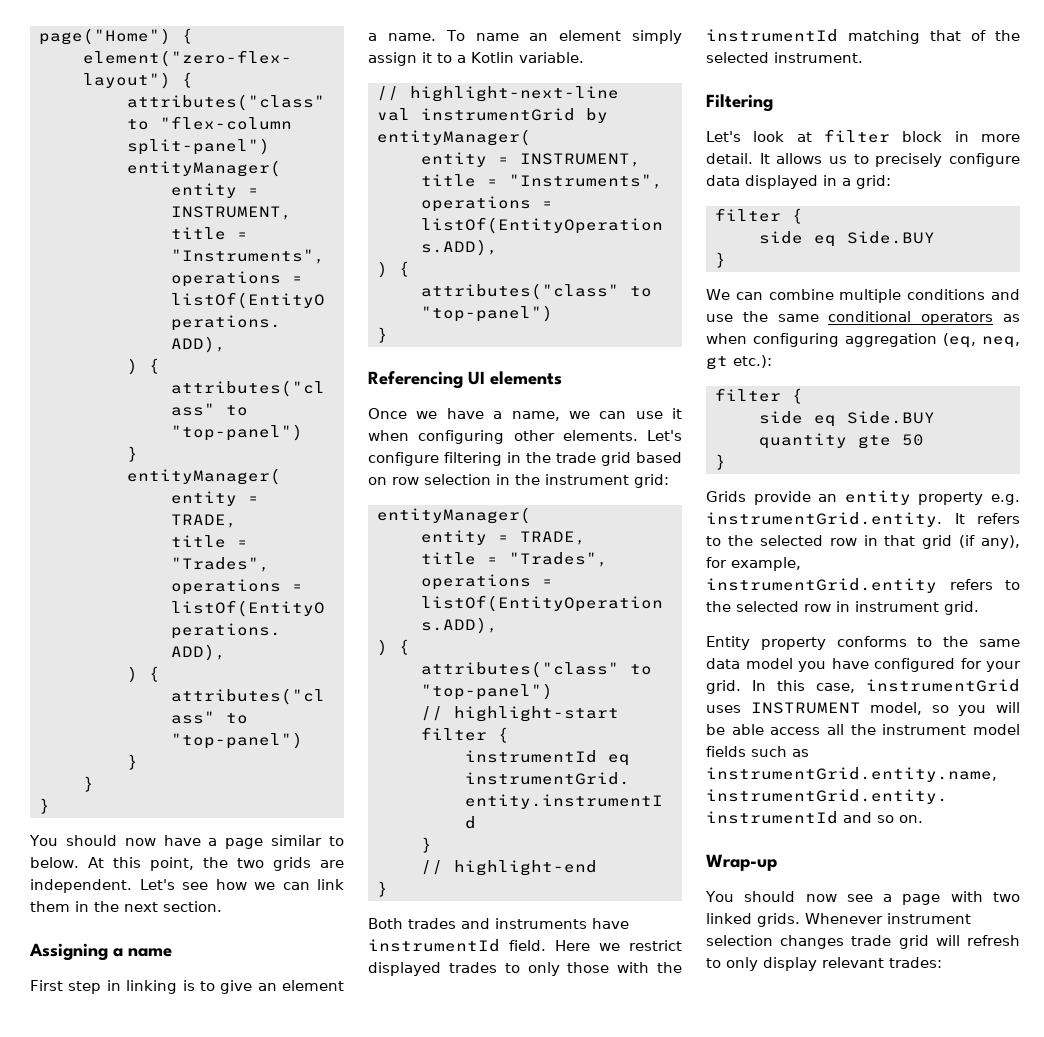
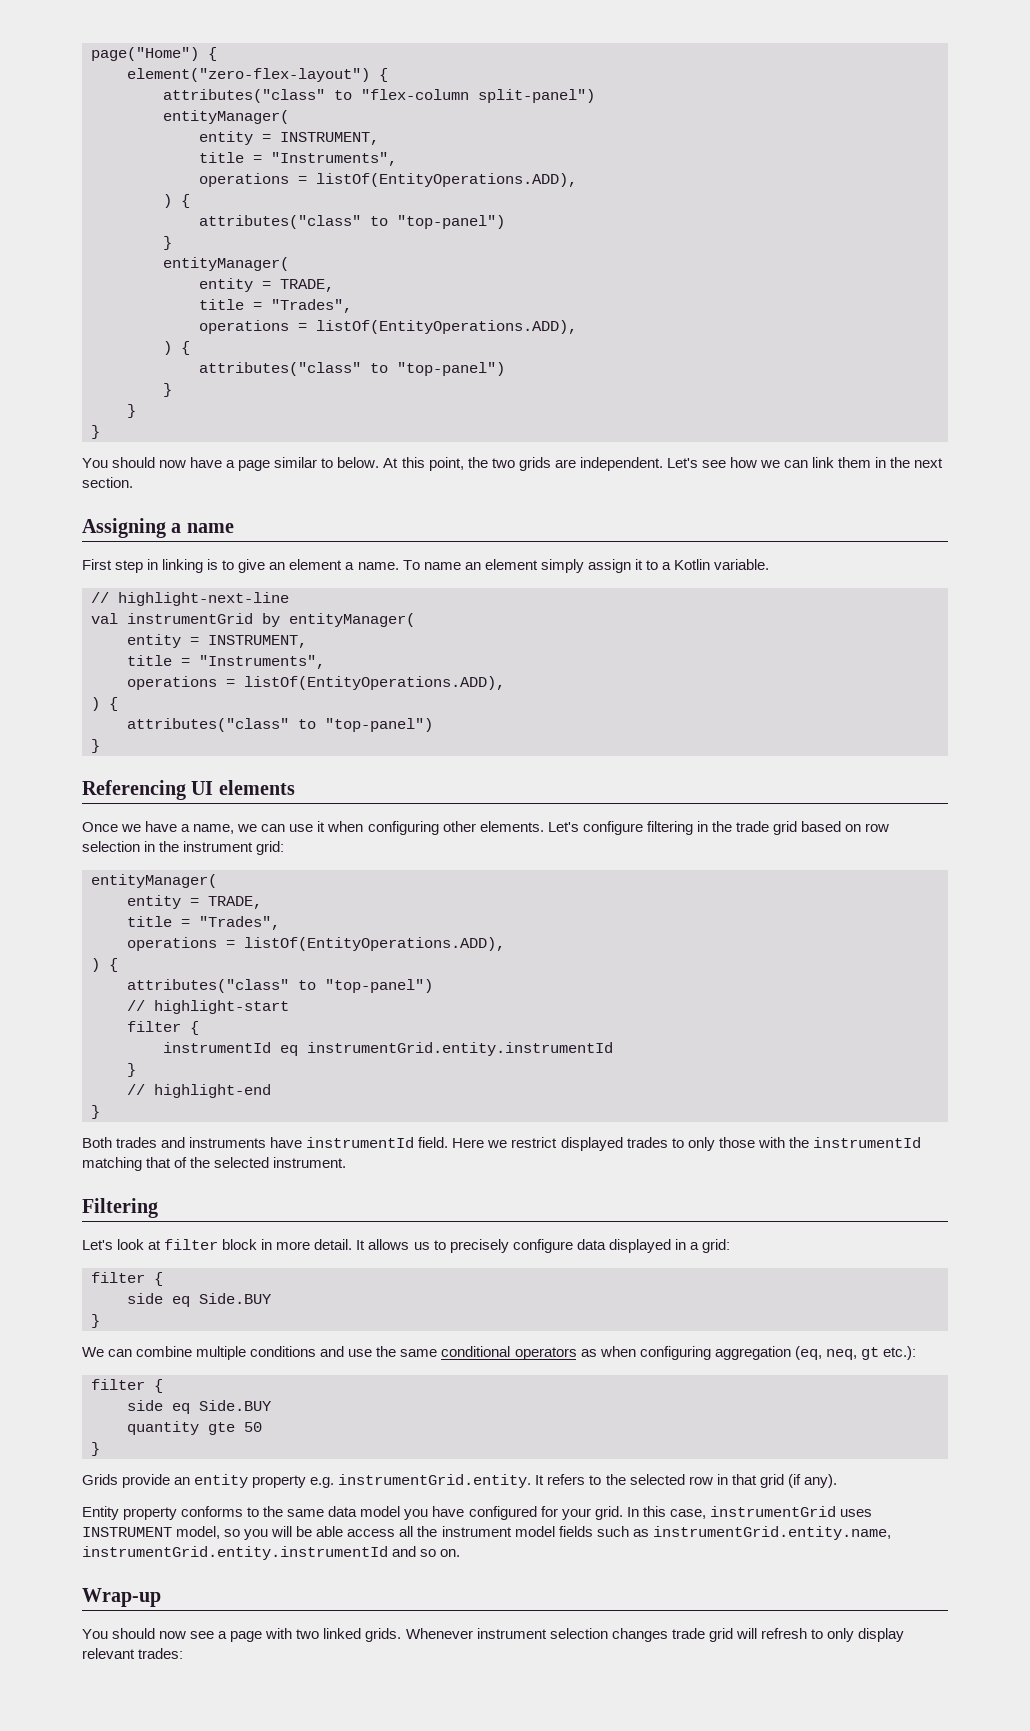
[981,535,1020,549] [706,557,801,571] [706,578,1020,593] [706,601,979,615] any), for example, instrumentGrid.entity refers to the selected row in instrument grid. -> [803,1474,837,1488] any).

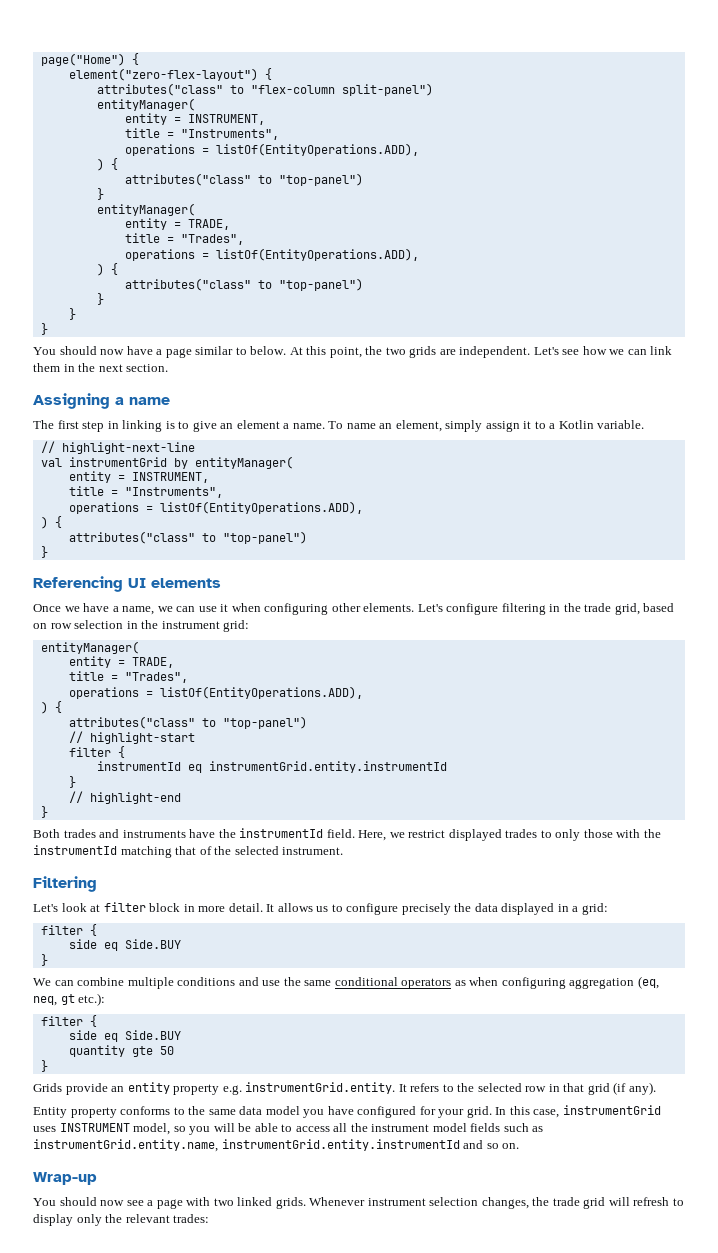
[82,559,112,570] First -> [33,420,79,429] The first
[484,559,538,570] element -> [395,420,442,432] element,
[772,821,797,835] grid -> [614,603,640,615] grid,
(303, 1142) none -> [218,829,236,838] the
[452,1138,485,1148] Here -> [358,830,387,841] Here,
[449,1239,573,1253] precisely configure -> [346,903,472,915] configure precisely the
(344, 1531) none -> [281,1124,293,1132] to
[611,1628,668,1642] changes -> [481,1197,550,1209] changes, the
[826,1628,904,1642] only display -> [33,1214,123,1226] display only the

